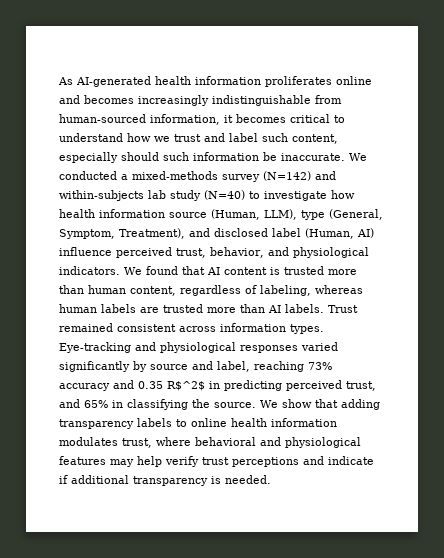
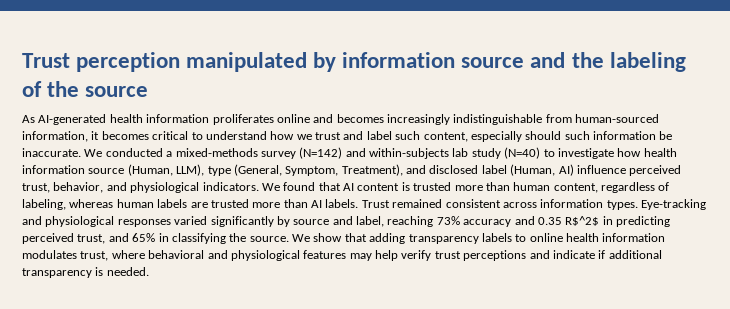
(58, 81) none -> [22,52,686,72] [22,81,149,97] Trust perception manipulated by information source and the labeling of the source //

